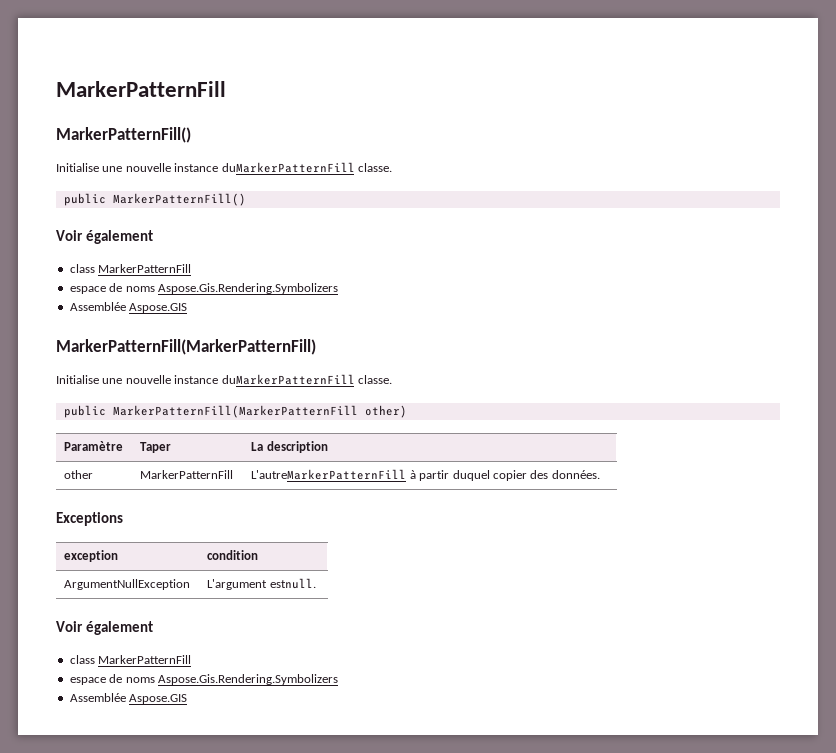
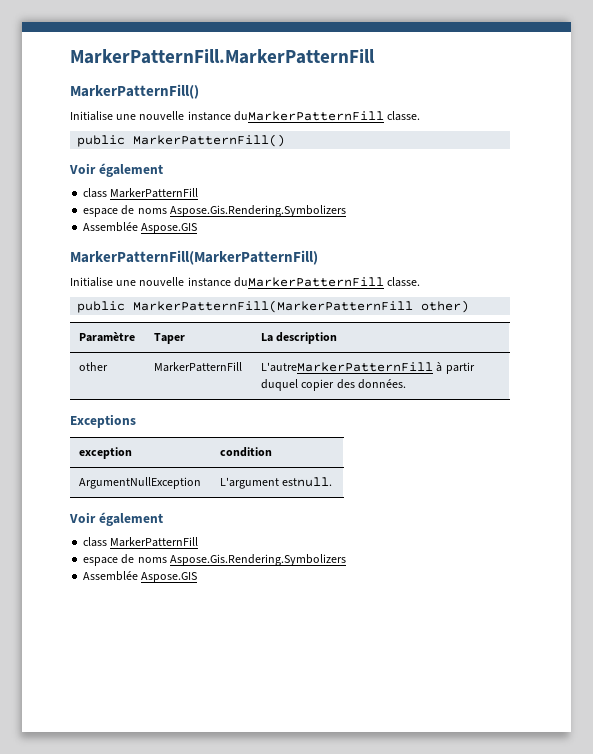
[56,81,226,97] MarkerPatternFill -> [70,49,375,64] MarkerPatternFill.MarkerPatternFill

